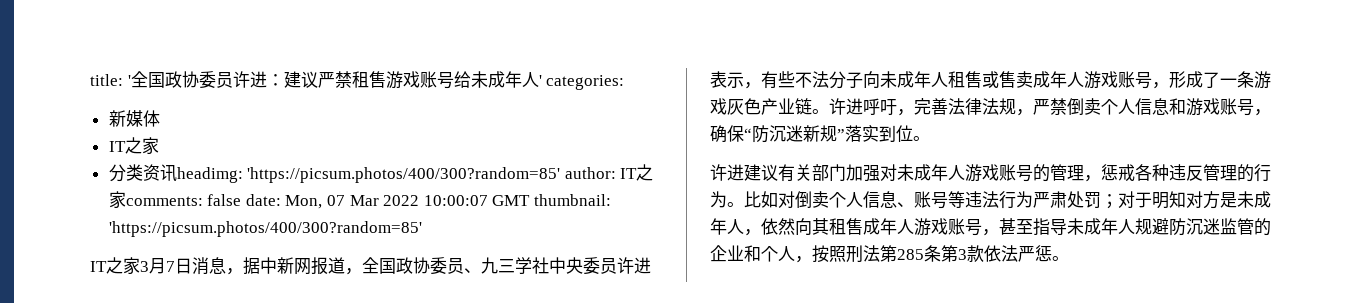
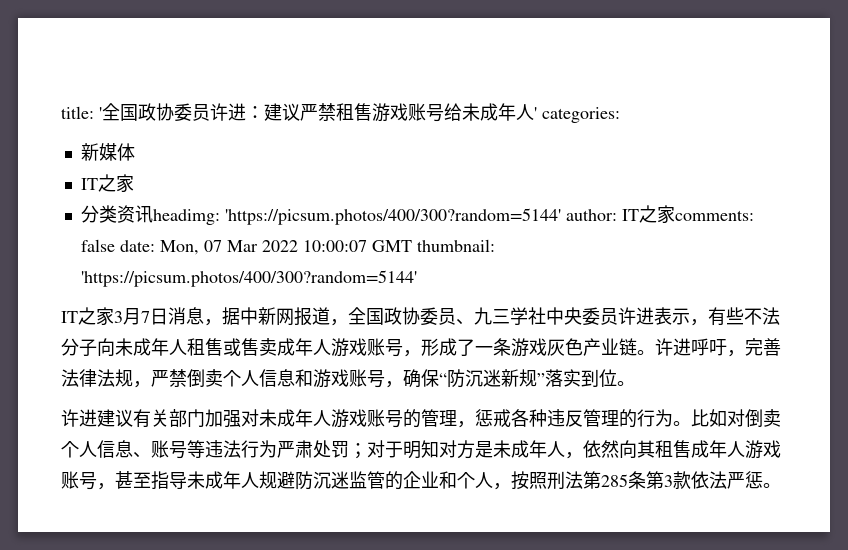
[247,167,561,183] 'https://picsum.photos/400/300?random=85' -> [224,208,561,225] 'https://picsum.photos/400/300?random=5144'
[108,221,422,237] 'https://picsum.photos/400/300?random=85' -> [80,270,417,287] 'https://picsum.photos/400/300?random=5144'

